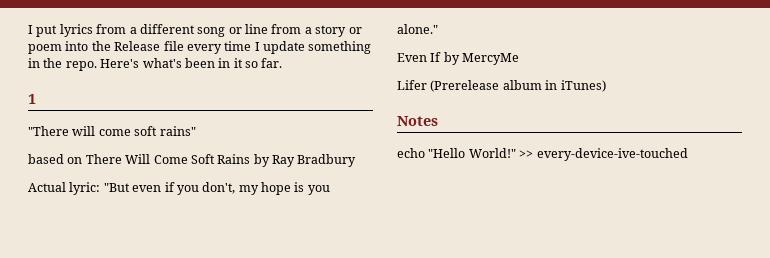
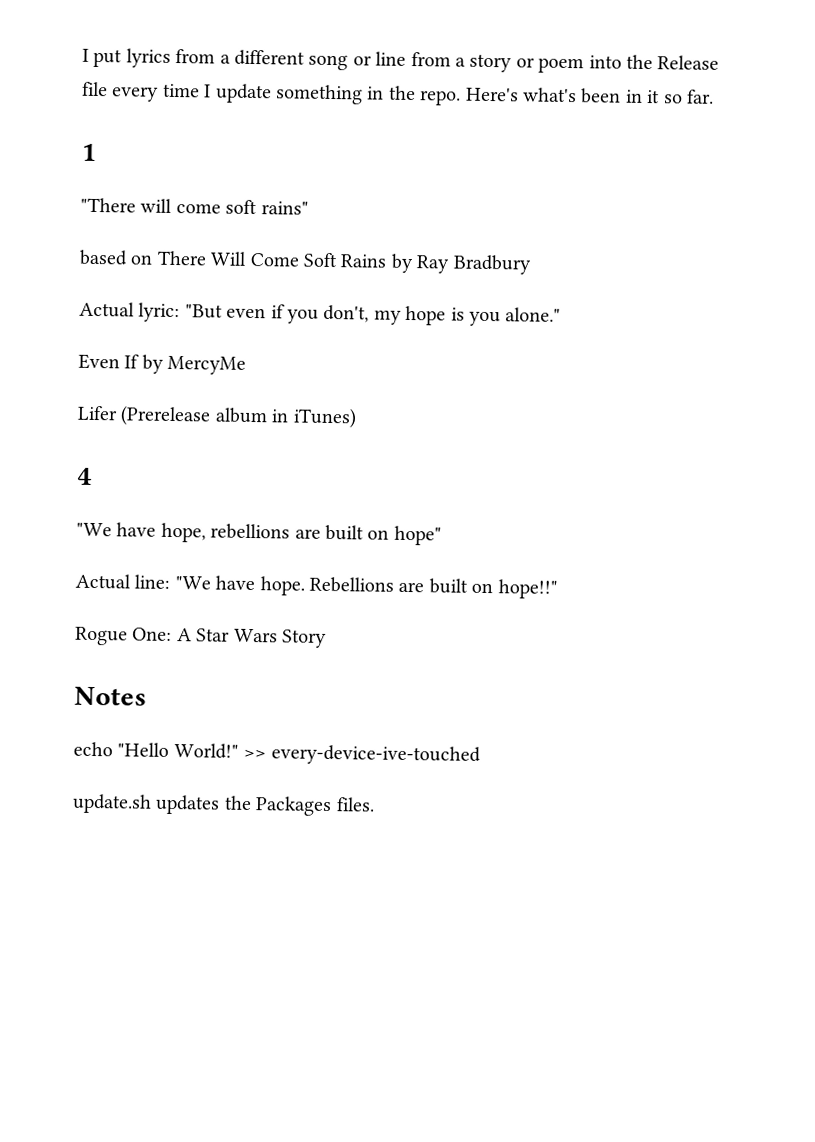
(606, 86) none -> [77,467,92,485] [76,522,442,546] [75,573,558,599] [75,626,327,648] // 4 // "We have hope, rebellions are built on hope" // Actual line: "We have hope. Rebellions are built on hope!!" // Rogue One: A Star Wars Story
(688, 154) none -> [72,793,375,817] // update.sh updates the Packages files.

